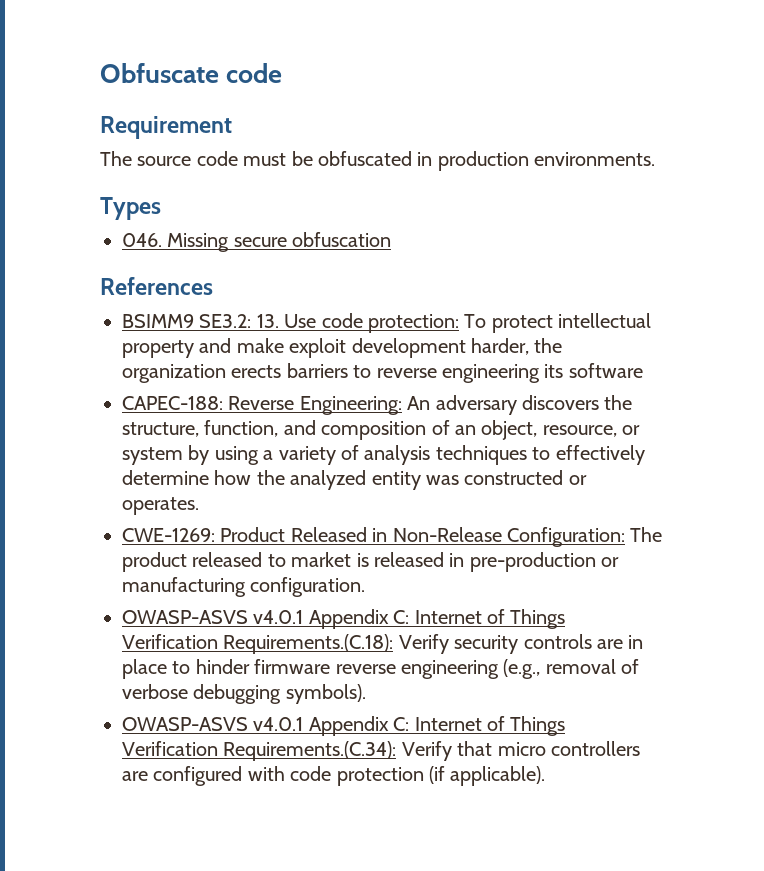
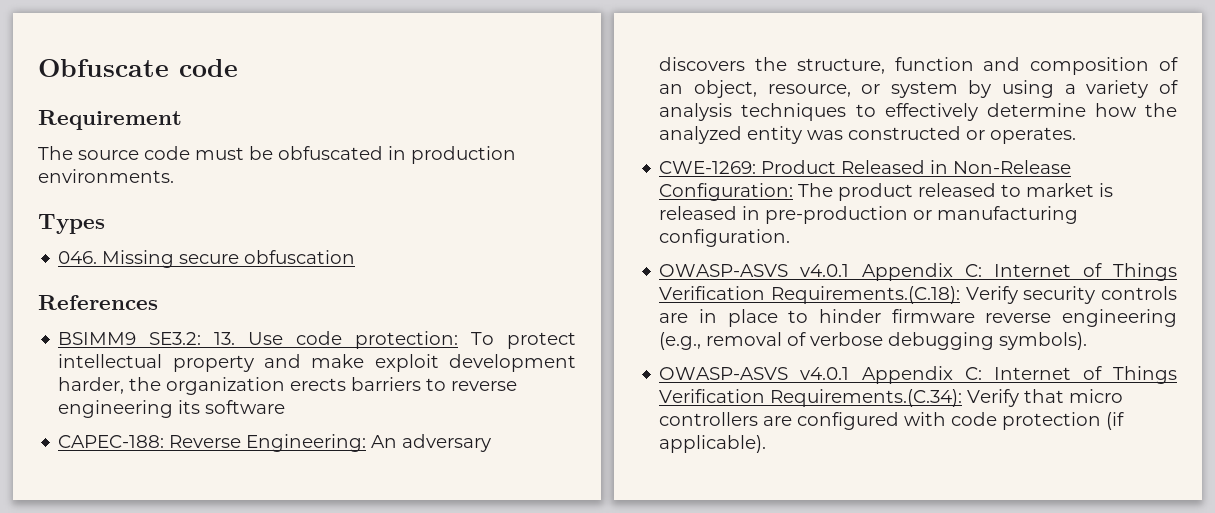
[204,420,279,437] function, -> [894,57,974,71] function

